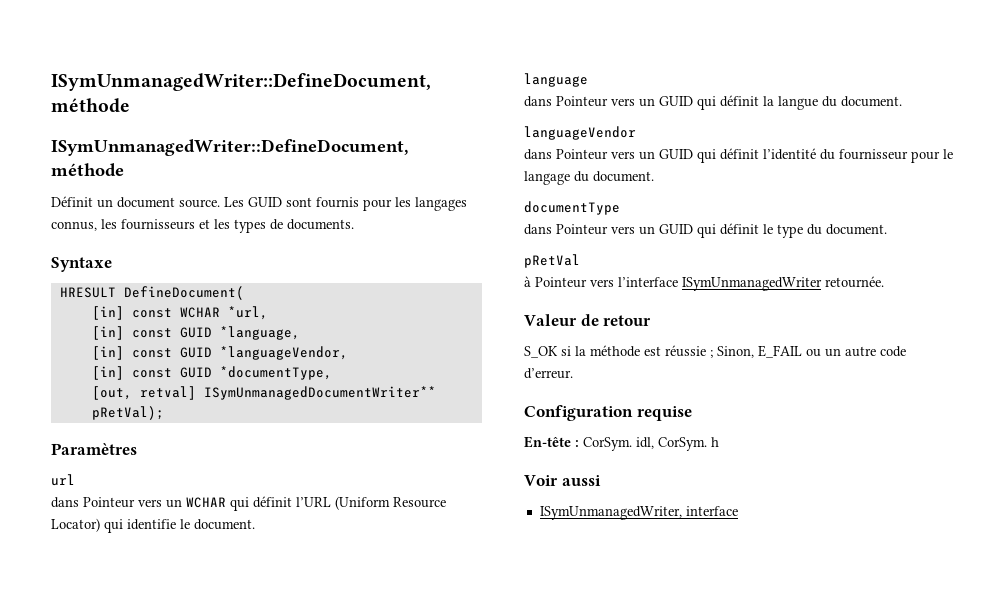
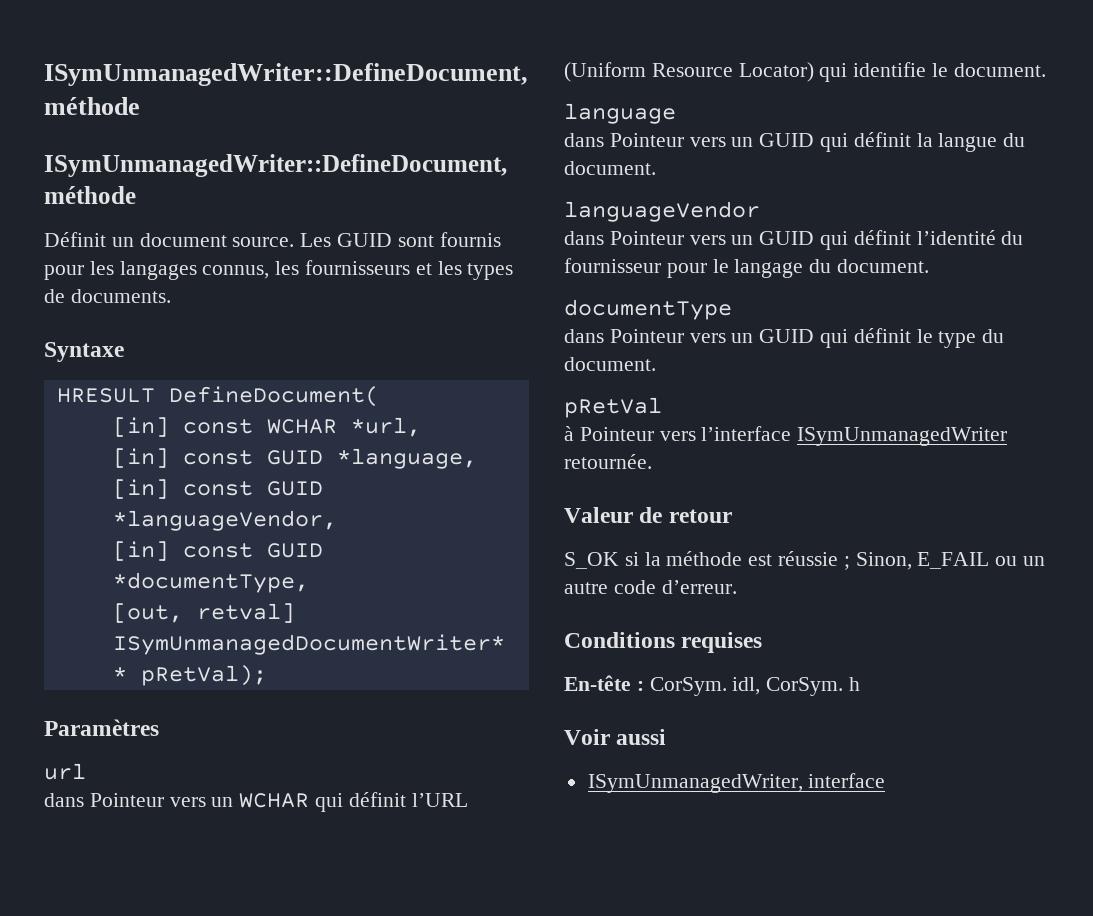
[524,405,692,421] Configuration requise -> [564,632,763,653] Conditions requises

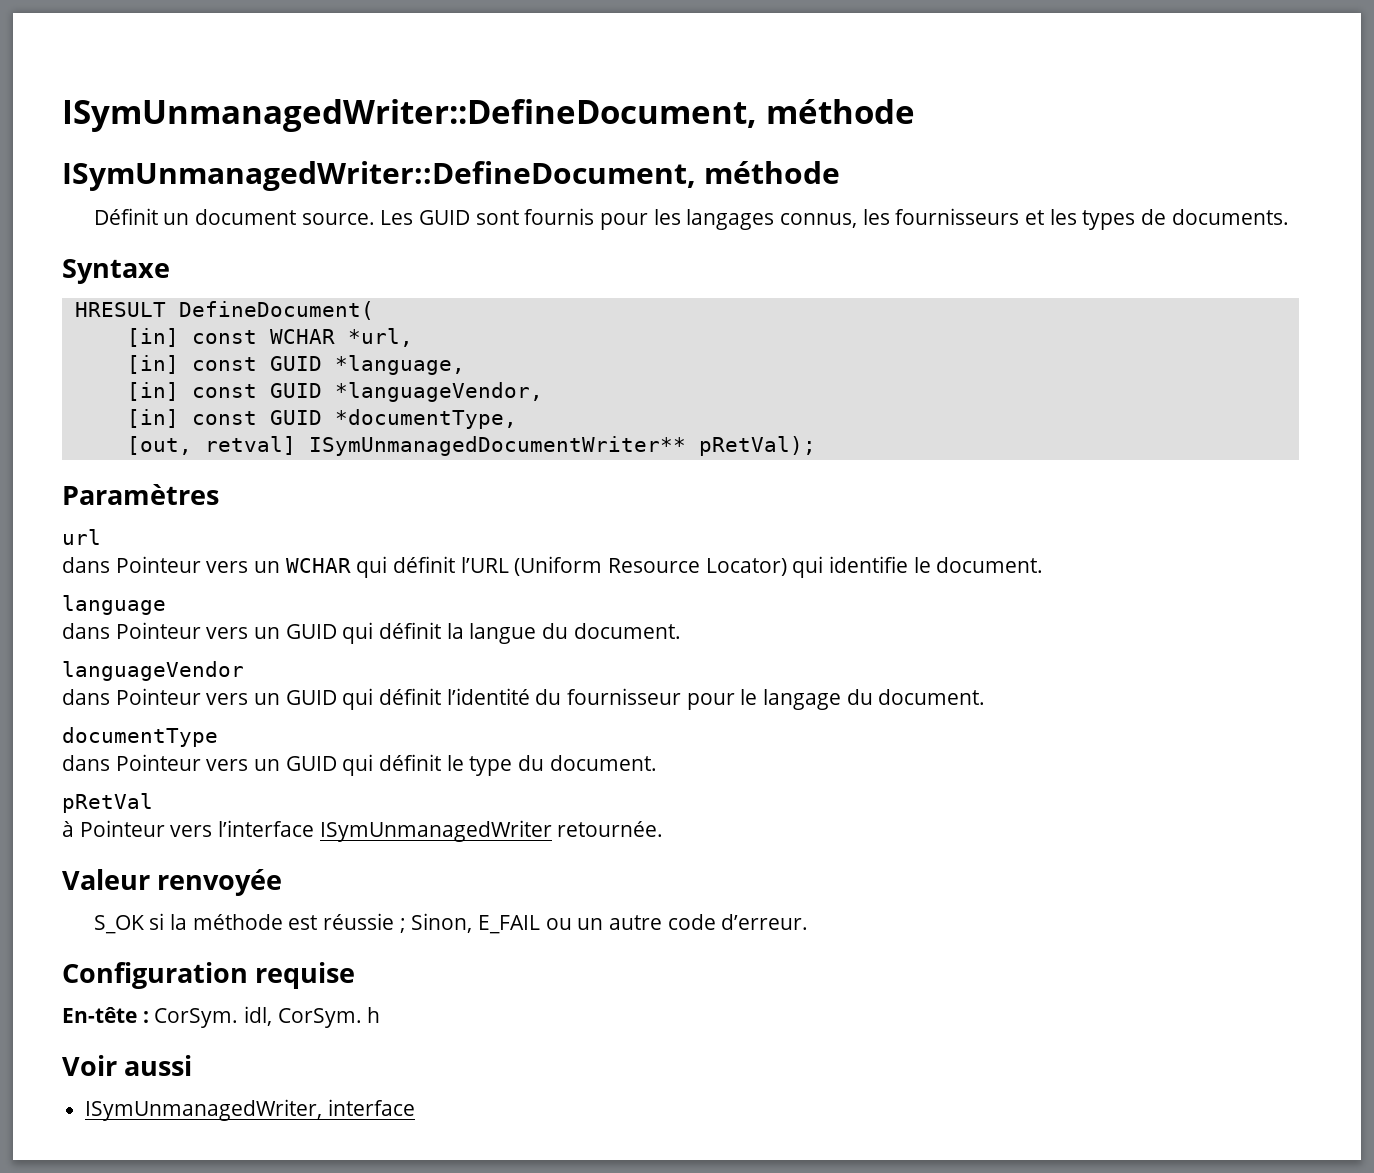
[639,507,732,523] de retour -> [157,869,283,896] renvoyée
[564,632,763,653] Conditions requises -> [62,962,356,989] Configuration requise

